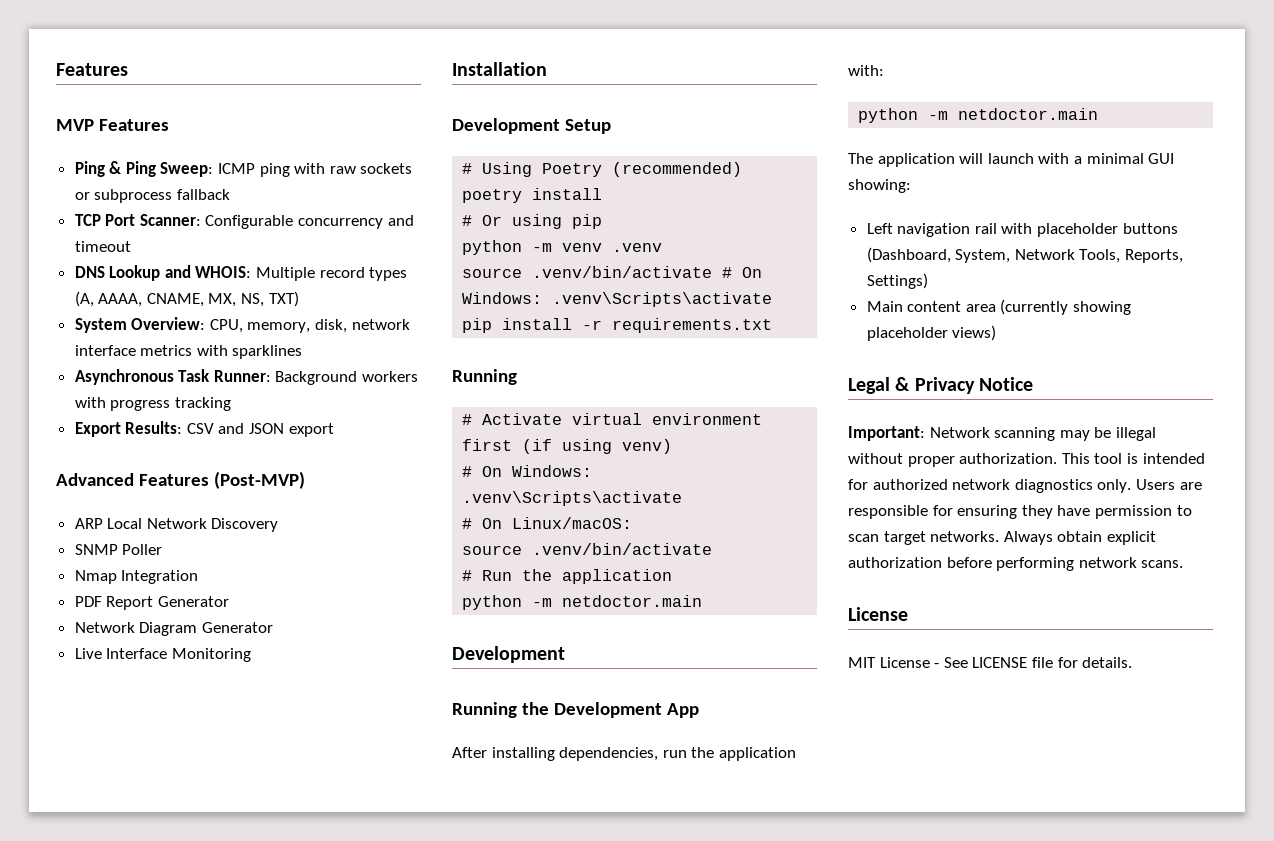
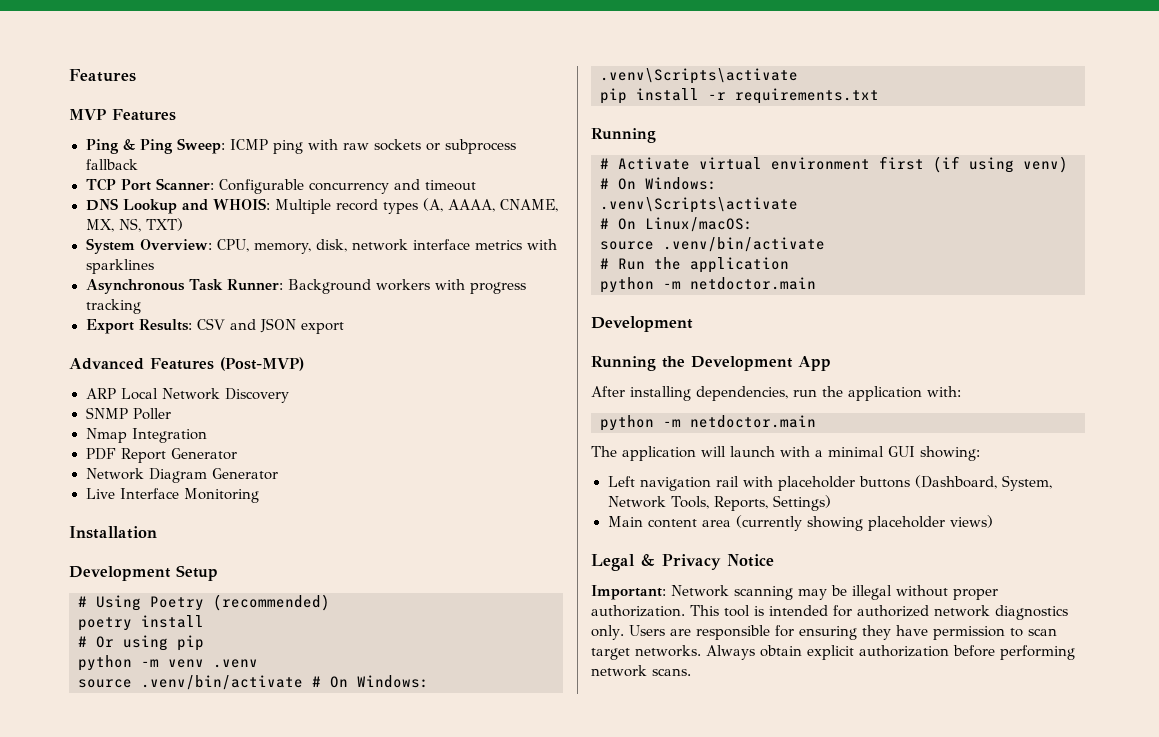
[848,607,908,621] [848,657,1133,668] // License // MIT License - See LICENSE file for details. -> (691, 672) none

